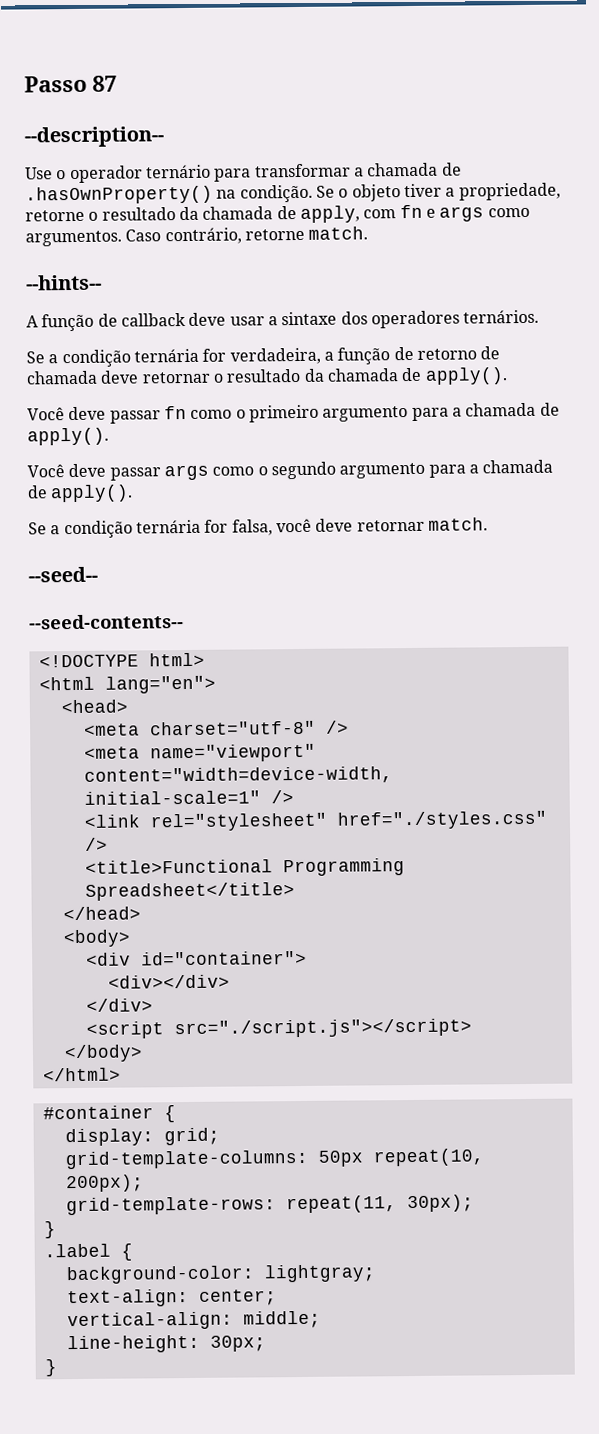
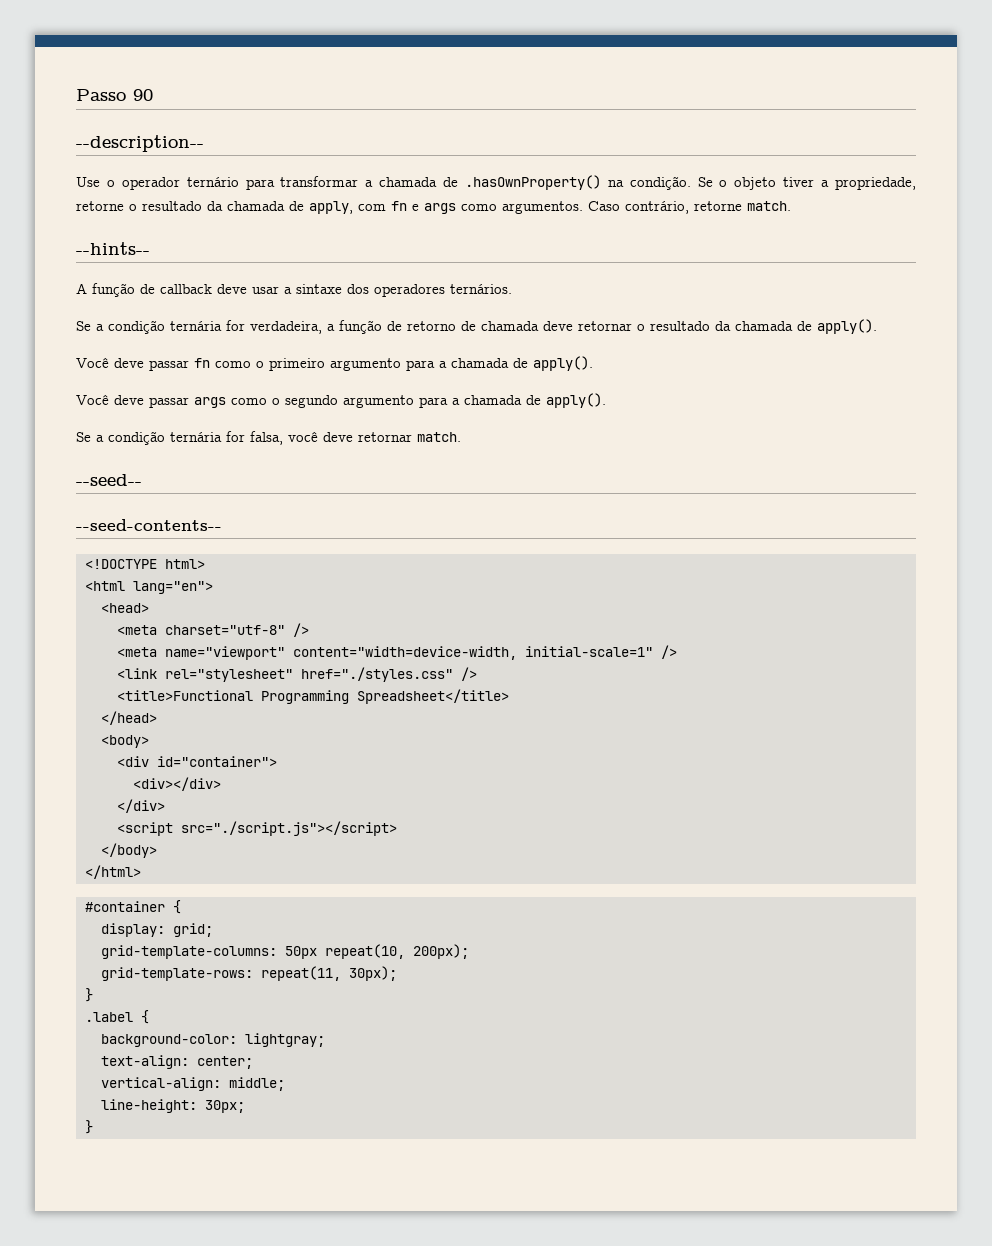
[92,75,117,92] 87 -> [133,89,153,101] 90

